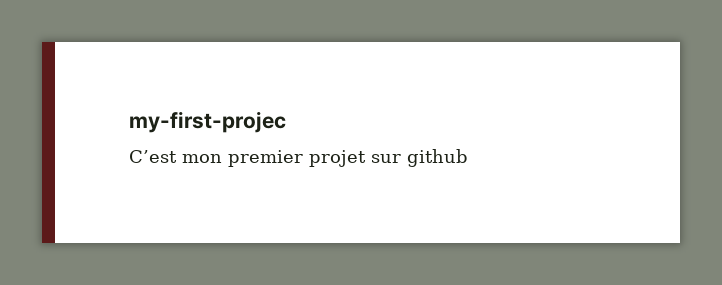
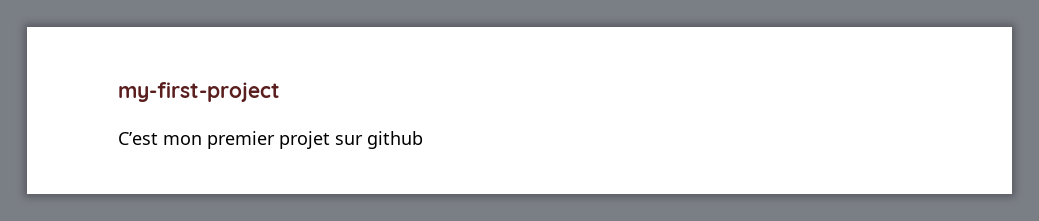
[129,111,286,133] my-first-projec -> [118,82,280,102] my-first-project

